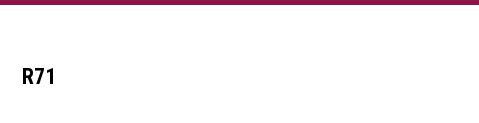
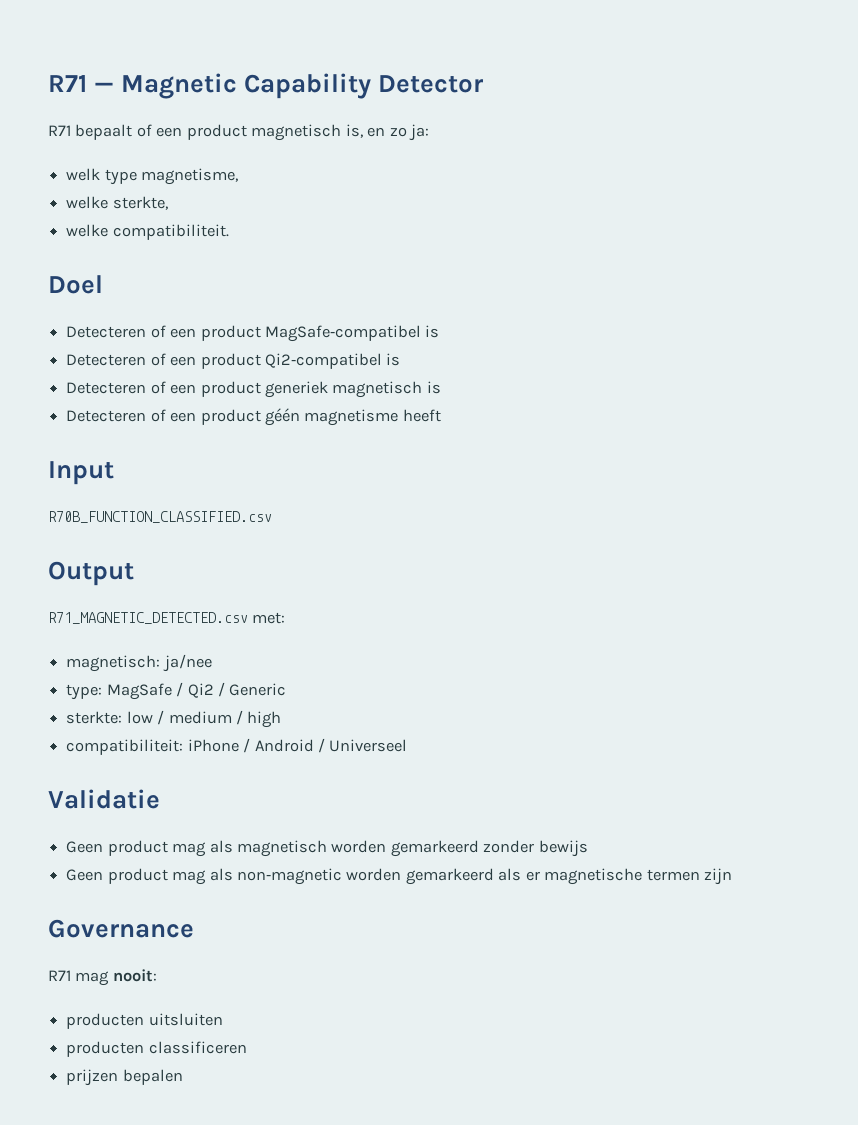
[22,68,56,84] R71 -> [48,73,485,99] [48,124,430,141] [66,168,239,185] [66,196,168,210] [66,224,229,240] [48,275,103,294] [66,325,440,342] [66,353,401,369] [66,381,441,398] [66,408,441,426] [48,461,114,485] [48,511,272,523] [48,561,134,586] [48,612,286,624] [66,654,212,672] [66,682,287,700] [66,710,282,728] [66,738,408,755] [48,789,160,809] [66,840,588,857] [66,868,733,885] [48,919,194,938] [48,969,157,986] [66,1013,223,1029] [66,1041,247,1057] [66,1069,183,1086] R71 — Magnetic Capability Detector // R71 bepaalt of een product magnetisch is, en zo ja: // welk type magnetisme, // welke sterkte, // welke compatibiliteit. // Doel // Detecteren of een product MagSafe‑compatibel is // Detecteren of een product Qi2‑compatibel is // Detecteren of een product generiek magnetisch is // Detecteren of een product géén magnetisme heeft // Input // R70B_FUNCTION_CLASSIFIED.csv // Output // R71_MAGNETIC_DETECTED.csv met: // magnetisch: ja/nee // type: MagSafe / Qi2 / Generic // sterkte: low / medium / high // compatibiliteit: iPhone / Android / Universeel // Validatie // Geen product mag als magnetisch worden gemarkeerd zonder bewijs // Geen product mag als non‑magnetic worden gemarkeerd als er magnetische termen zijn // Governance // R71 mag nooit: // producten uitsluiten // producten classificeren // prijzen bepalen

